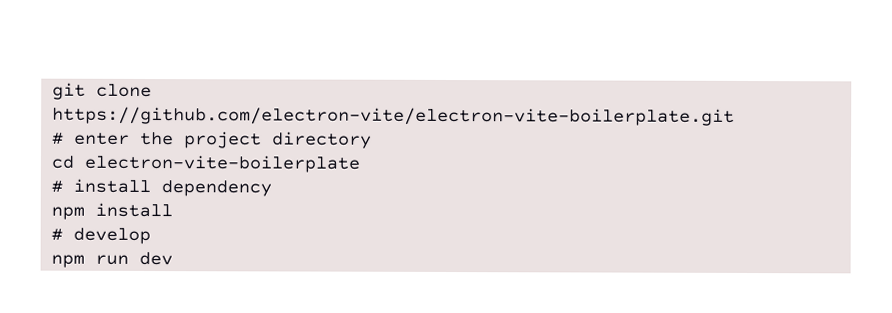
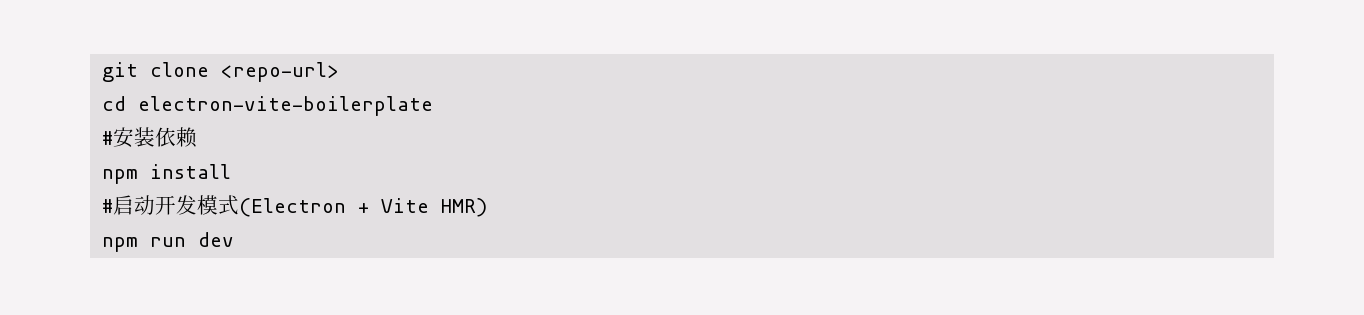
[51,106,735,126] [51,131,372,149] https://github.com/electron-vite/electron-vite-boilerplate.git // # enter the project directory -> [221,62,339,82] <repo-url>
[72,178,272,197] install dependency -> [113,127,197,148] 安装依赖
[72,227,151,245] develop -> [113,195,487,217] 启动开发模式(Electron + Vite HMR)

